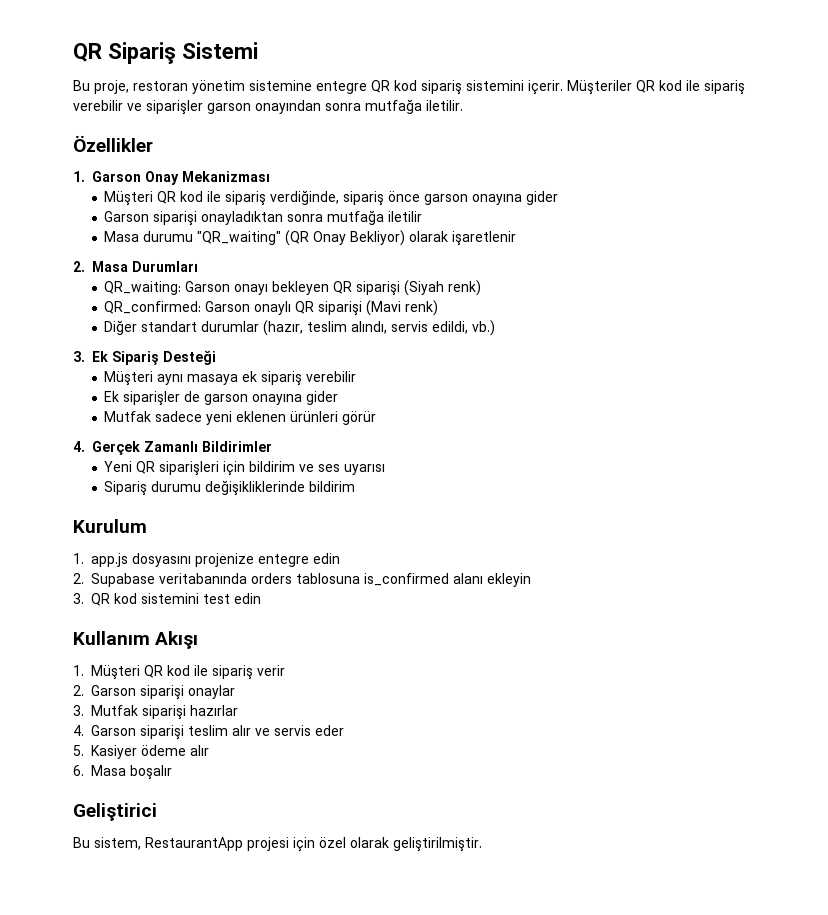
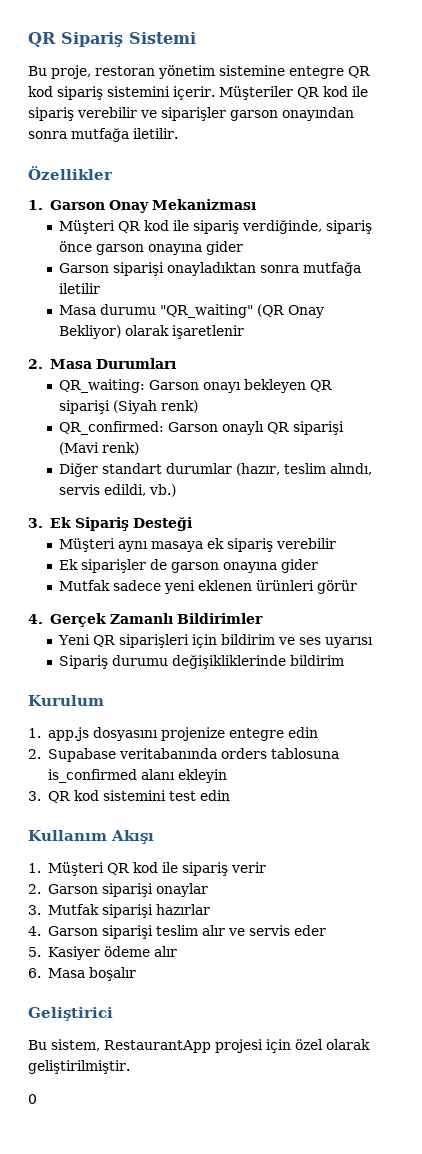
(482, 844) none -> [28,1094,37,1104] // 0

